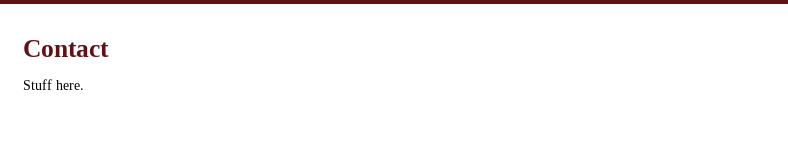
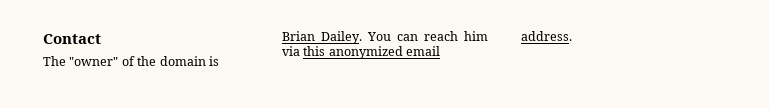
[23,79,84,90] Stuff here. -> [43,56,219,66] [282,31,488,44] [282,46,441,59] [521,31,572,41] The "owner" of the domain is Brian Dailey. You can reach him via this anonymized email address.

